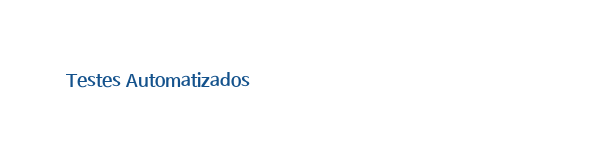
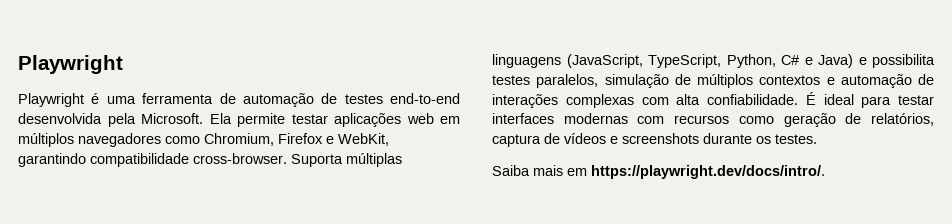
[66,72,250,88] Testes Automatizados -> [18,55,123,74] [18,93,460,107] [18,113,460,127] [18,133,389,147] [18,153,402,167] [492,54,935,68] [492,74,934,88] [492,92,934,108] [492,113,934,127] [492,133,817,147] [492,165,825,179] Playwright // Playwright é uma ferramenta de automação de testes end-to-end desenvolvida pela Microsoft. Ela permite testar aplicações web em múltiplos navegadores como Chromium, Firefox e WebKit, garantindo compatibilidade cross-browser. Suporta múltiplas linguagens (JavaScript, TypeScript, Python, C# e Java) e possibilita testes paralelos, simulação de múltiplos contextos e automação de interações complexas com alta confiabilidade. É ideal para testar interfaces modernas com recursos como geração de relatórios, captura de vídeos e screenshots durante os testes. // Saiba mais em https://playwright.dev/docs/intro/.

